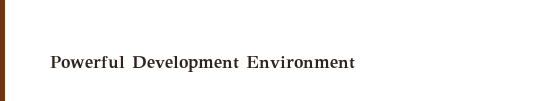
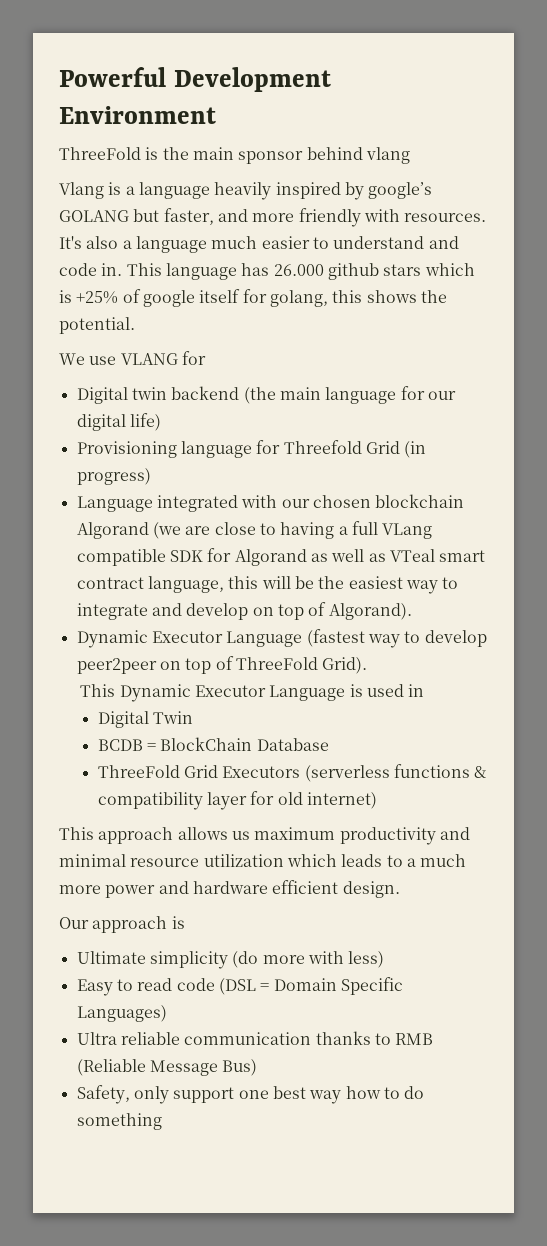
(355, 62) none -> [59,147,410,164] [59,182,433,200] [59,208,487,227] [59,236,459,253] [59,263,475,280] [59,289,447,307] [59,317,135,334] [59,351,206,365] [76,386,456,404] [76,413,161,431] [76,440,427,458] [76,468,151,485] [76,494,465,512] [76,521,433,539] [76,548,486,566] [76,576,459,594] [76,602,412,620] [76,629,487,648] [76,656,368,674] [80,684,425,702] [97,711,194,728] [97,737,329,751] [97,764,487,782] [97,791,378,810] [59,827,470,845] [59,854,467,867] [59,880,400,898] [59,916,185,933] [76,951,385,969] [76,977,403,996] [76,1005,167,1022] [76,1031,434,1045] [76,1059,258,1076] [76,1085,425,1104] [76,1113,162,1130] // ThreeFold is the main sponsor behind vlang // Vlang is a language heavily inspired by google’s GOLANG but faster, and more friendly with resources. It's also a language much easier to understand and code in. This language has 26.000 github stars which is +25% of google itself for golang, this shows the potential. // We use VLANG for // Digital twin backend (the main language for our digital life) // Provisioning language for Threefold Grid (in progress) // Language integrated with our chosen blockchain Algorand (we are close to having a full VLang compatible SDK for Algorand as well as VTeal smart contract language, this will be the easiest way to integrate and develop on top of Algorand). // Dynamic Executor Language (fastest way to develop peer2peer on top of ThreeFold Grid). // This Dynamic Executor Language is used in // Digital Twin // BCDB = BlockChain Database // ThreeFold Grid Executors (serverless functions & compatibility layer for old internet) // This approach allows us maximum productivity and minimal resource utilization which leads to a much more power and hardware efficient design. // Our approach is // Ultimate simplicity (do more with less) // Easy to read code (DSL = Domain Specific Languages) // Ultra reliable communication thanks to RMB (Reliable Message Bus) // Safety, only support one best way how to do something

